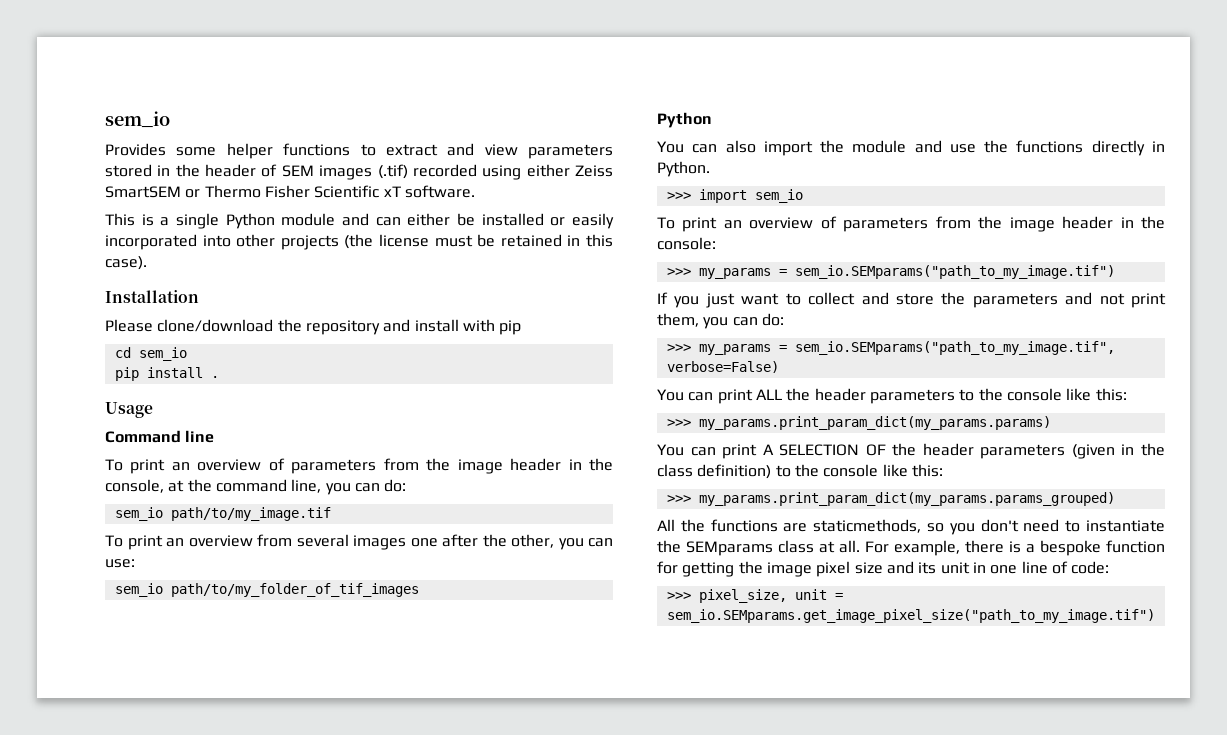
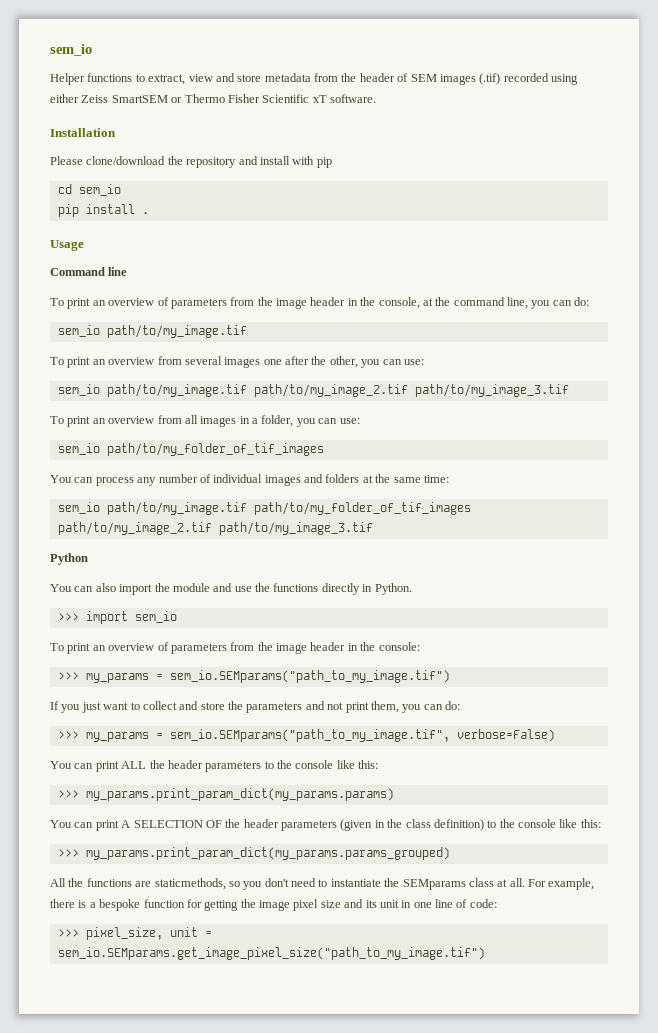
[105,111,170,128] [105,143,613,159] [105,164,171,177] sem_io // Provides some helper functions to extract and view parameters stored in -> [50,44,92,56] [50,73,338,85] sem_io // Helper functions to extract, view and store metadata from
[105,213,615,229] [105,234,614,250] [105,256,147,270] // This is a single Python module and can either be installed or easily incorporated into other projects (the license must be retained in this case). -> (376, 98) none
[170,583,419,597] path/to/my_folder_of_tif_images -> [106,384,569,397] [50,415,360,427] [57,443,324,456] [50,474,449,486] [57,502,471,515] [57,522,373,535] path/to/my_image.tif path/to/my_image_2.tif path/to/my_image_3.tif // To print an overview from all images in a folder, you can use: // sem_io path/to/my_folder_of_tif_images // You can process any number of individual images and folders at the same time: // sem_io path/to/my_image.tif path/to/my_folder_of_tif_images path/to/my_image_2.tif path/to/my_image_3.tif

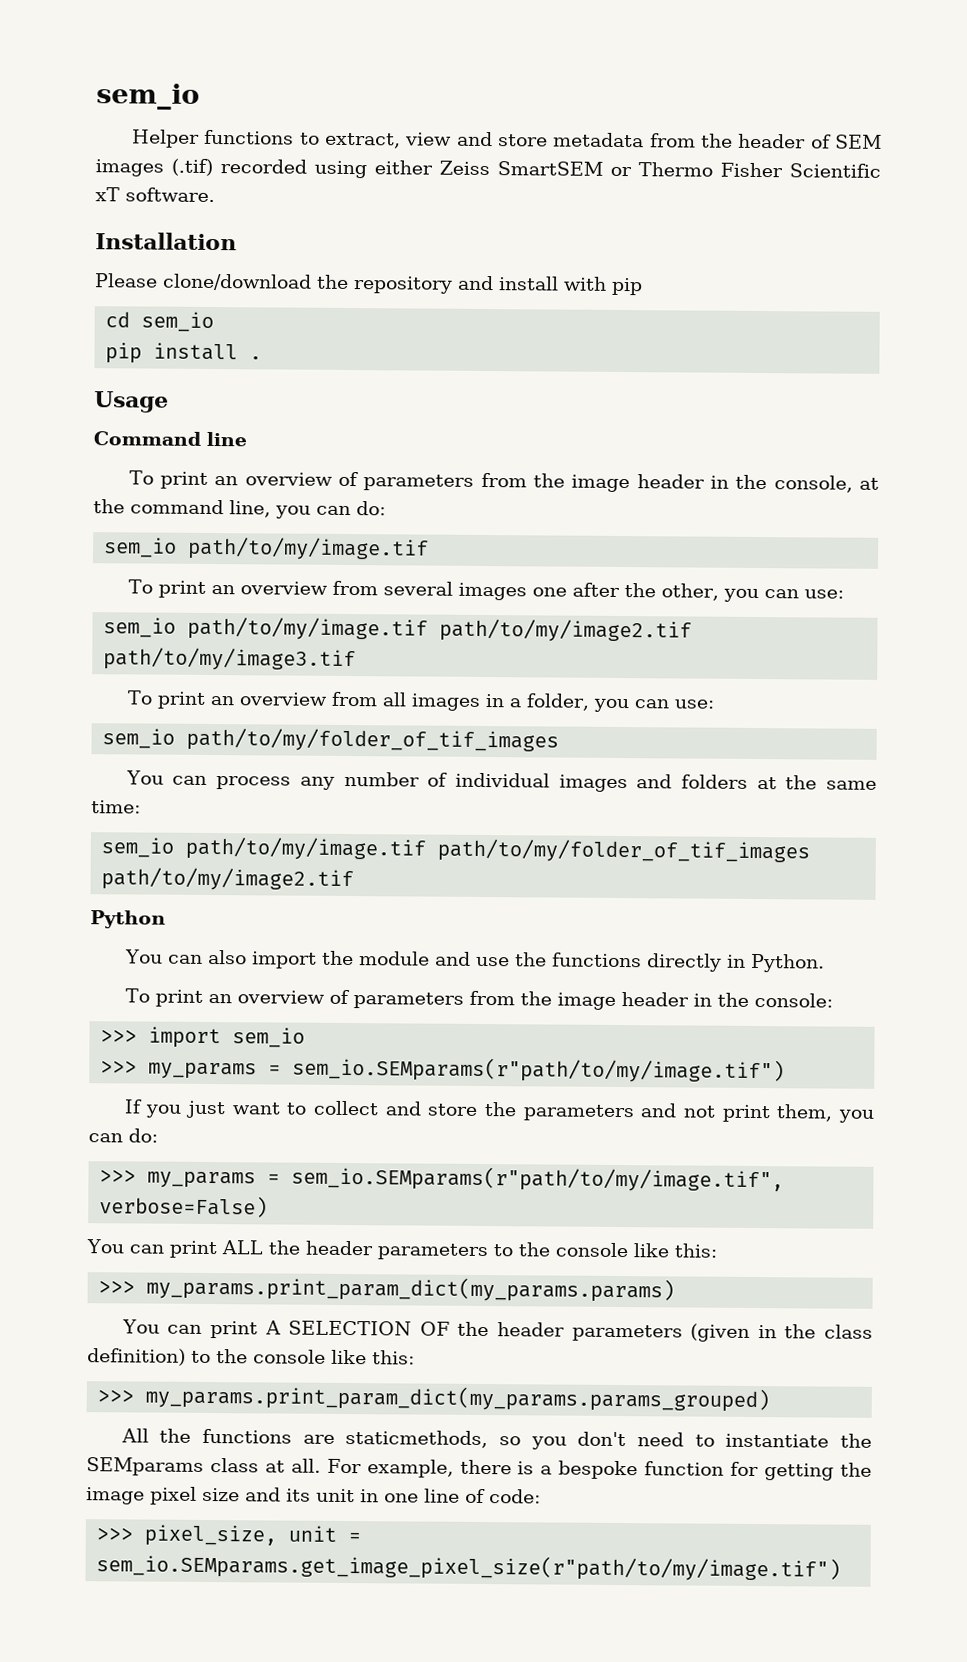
[106,325,247,338] path/to/my_image.tif -> [187,536,430,561] path/to/my/image.tif
[106,384,569,397] path/to/my_image.tif path/to/my_image_2.tif path/to/my_image_3.tif -> [187,616,693,643] [103,647,357,672] path/to/my/image.tif path/to/my/image2.tif path/to/my/image3.tif
[106,443,324,456] path/to/my_folder_of_tif_images -> [186,727,560,753] path/to/my/folder_of_tif_images
[106,502,471,515] [57,522,373,535] path/to/my_image.tif path/to/my_folder_of_tif_images path/to/my_image_2.tif path/to/my_image_3.tif -> [185,836,811,864] [101,867,355,892] path/to/my/image.tif path/to/my/folder_of_tif_images path/to/my/image2.tif
[57,611,177,624] // >>> import sem_io -> (825, 963) none
[57,670,450,683] // >>> my_params = sem_io.SEMparams("path_to_my_image.tif") -> [100,1026,306,1049] [100,1056,786,1084] // >>> import sem_io // >>> my_params = sem_io.SEMparams(r"path/to/my/image.tif")
[169,729,450,742] sem_io.SEMparams("path_to_my_image.tif", -> [291,1165,785,1193] sem_io.SEMparams(r"path/to/my/image.tif",
[57,947,485,960] sem_io.SEMparams.get_image_pixel_size("path_to_my_image.tif") -> [96,1553,842,1582] sem_io.SEMparams.get_image_pixel_size(r"path/to/my/image.tif")

